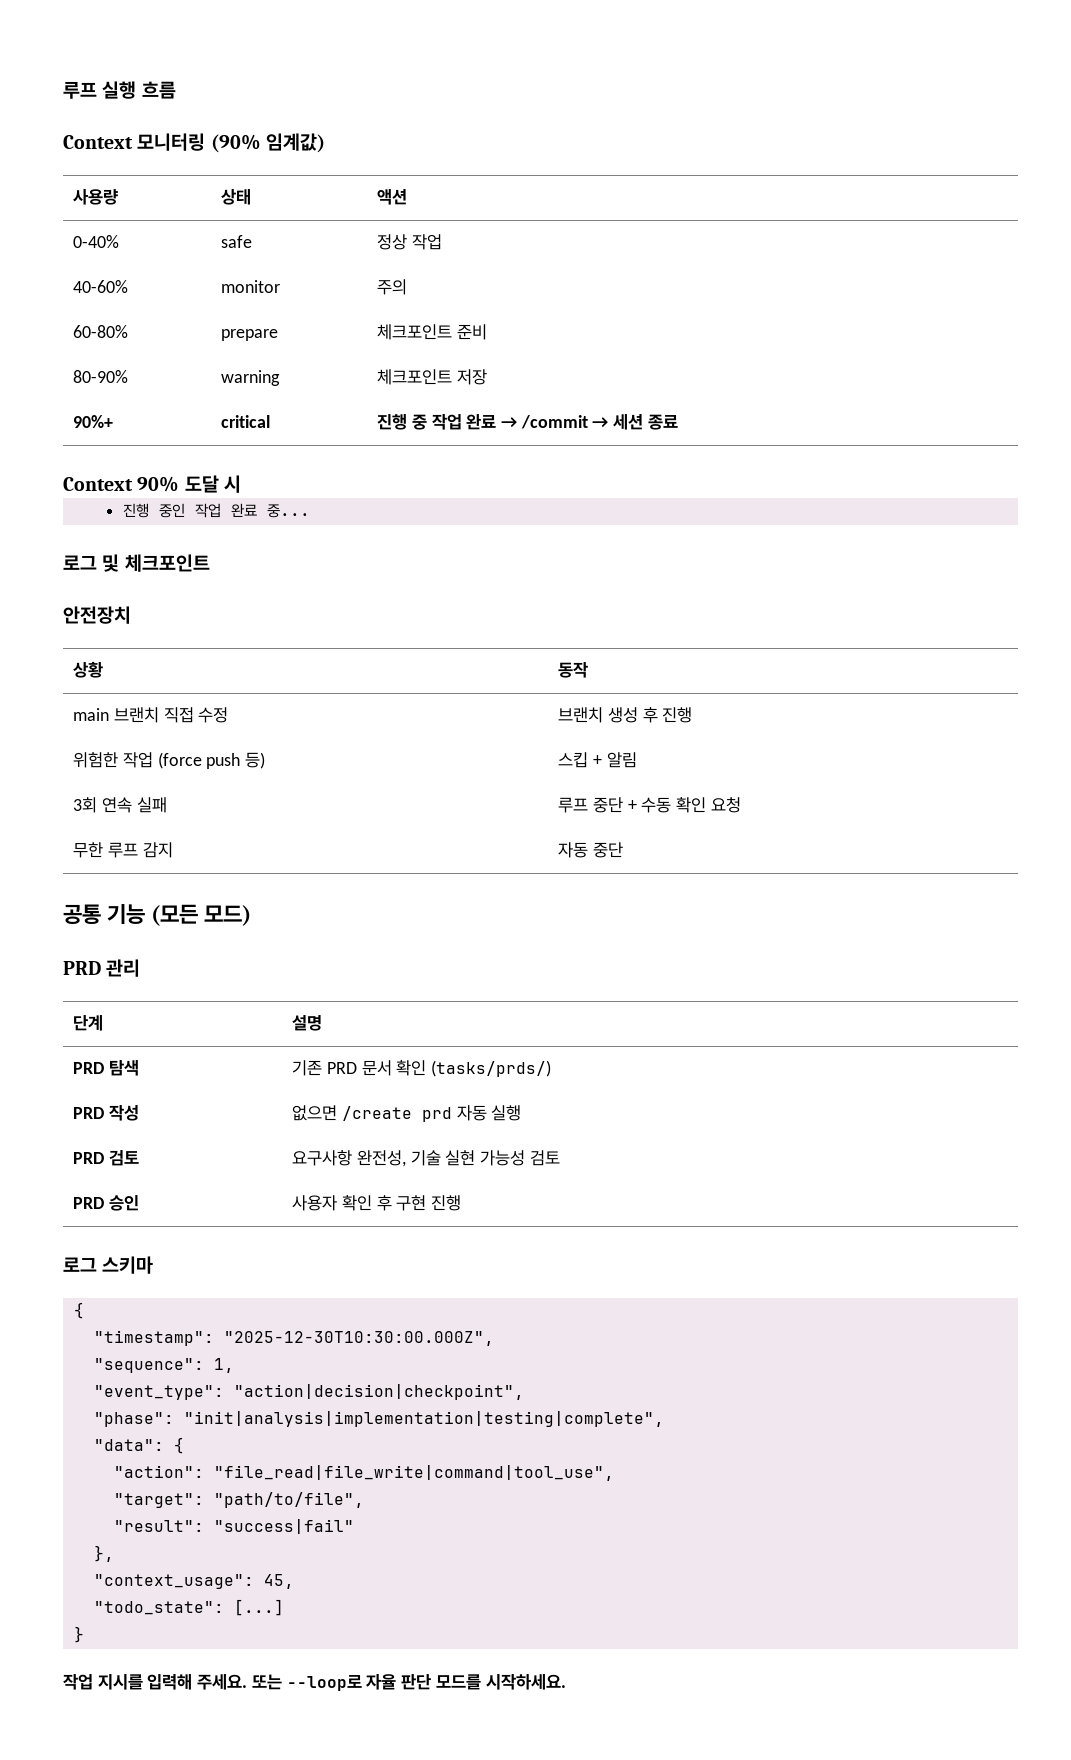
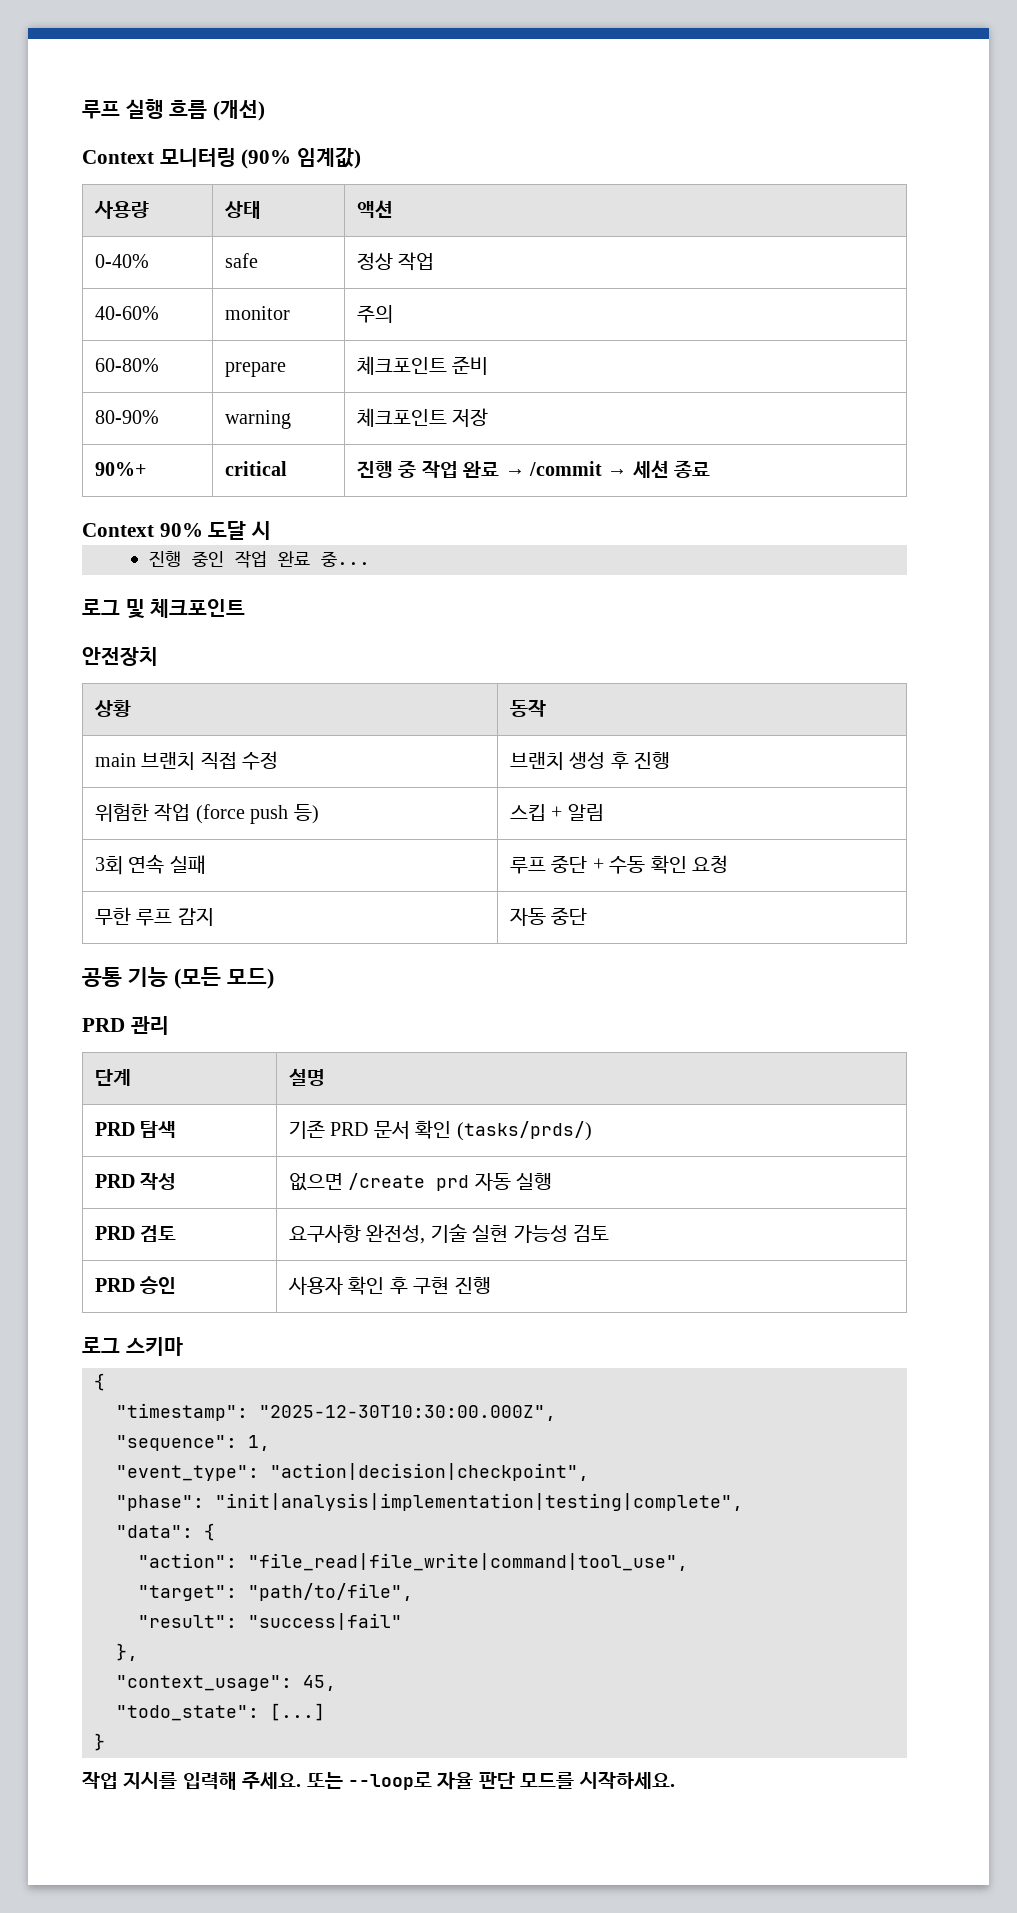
(176, 90) none -> [213,100,266,121] (개선)

